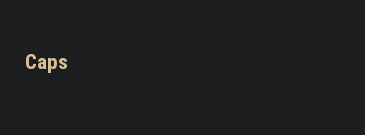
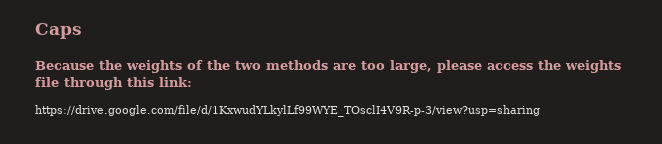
(68, 63) none -> [35,60,621,73] [35,77,192,90] [35,105,540,117] // Because the weights of the two methods are too large, please access the weights file through this link: // https://drive.google.com/file/d/1KxwudYLkylLf99WYE_TOsclI4V9R-p-3/view?usp=sharing

